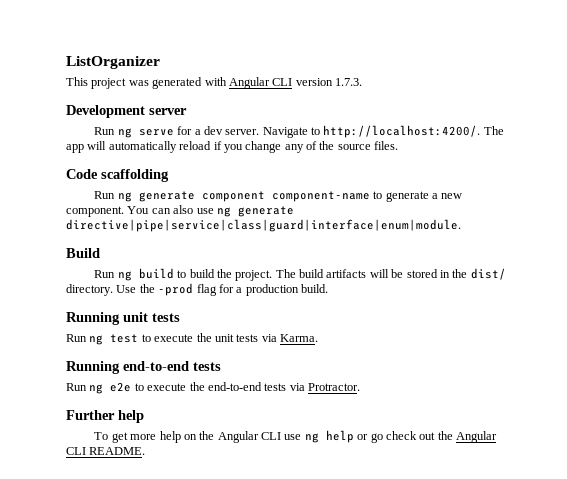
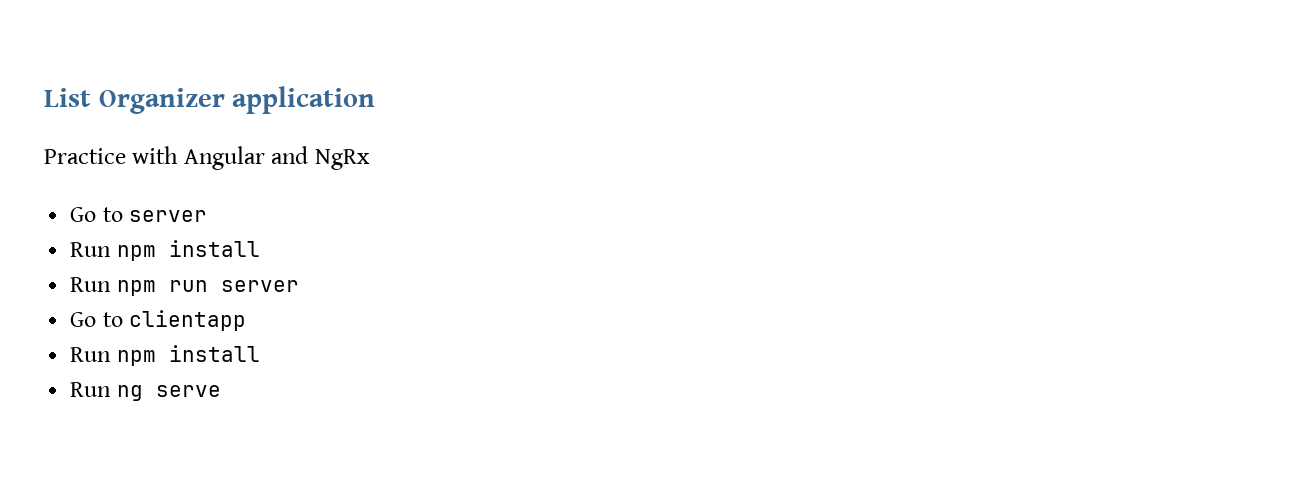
[66,56,160,69] [66,77,362,89] [66,105,187,118] [94,125,504,138] [66,141,399,153] [66,169,169,182] [94,191,463,202] [66,205,294,217] [66,219,461,232] [66,248,100,258] [94,268,506,281] [66,283,328,296] [66,312,180,325] [66,333,318,345] [66,361,221,374] [66,382,360,394] [66,410,144,423] [94,430,498,443] [66,447,146,455] ListOrganizer // This project was generated with Angular CLI version 1.7.3. // Development server // Run ng serve for a dev server. Navigate to http://localhost:4200/. The app will automatically reload if you change any of the source files. // Code scaffolding // Run ng generate component component-name to generate a new component. You can also use ng generate directive|pipe|service|class|guard|interface|enum|module. // Build // Run ng build to build the project. The build artifacts will be stored in the dist/ directory. Use the -prod flag for a production build. // Running unit tests // Run ng test to execute the unit tests via Karma. // Running end-to-end tests // Run ng e2e to execute the end-to-end tests via Protractor. // Further help // To get more help on the Angular CLI use ng help or go check out the Angular CLI README. -> [44,86,376,114] [44,146,370,170] [70,207,208,222] [70,240,260,261] [70,277,299,296] [70,310,247,331] [70,345,260,366] [70,382,221,401] List Organizer application // Practice with Angular and NgRx // Go to server // Run npm install // Run npm run server // Go to clientapp // Run npm install // Run ng serve

